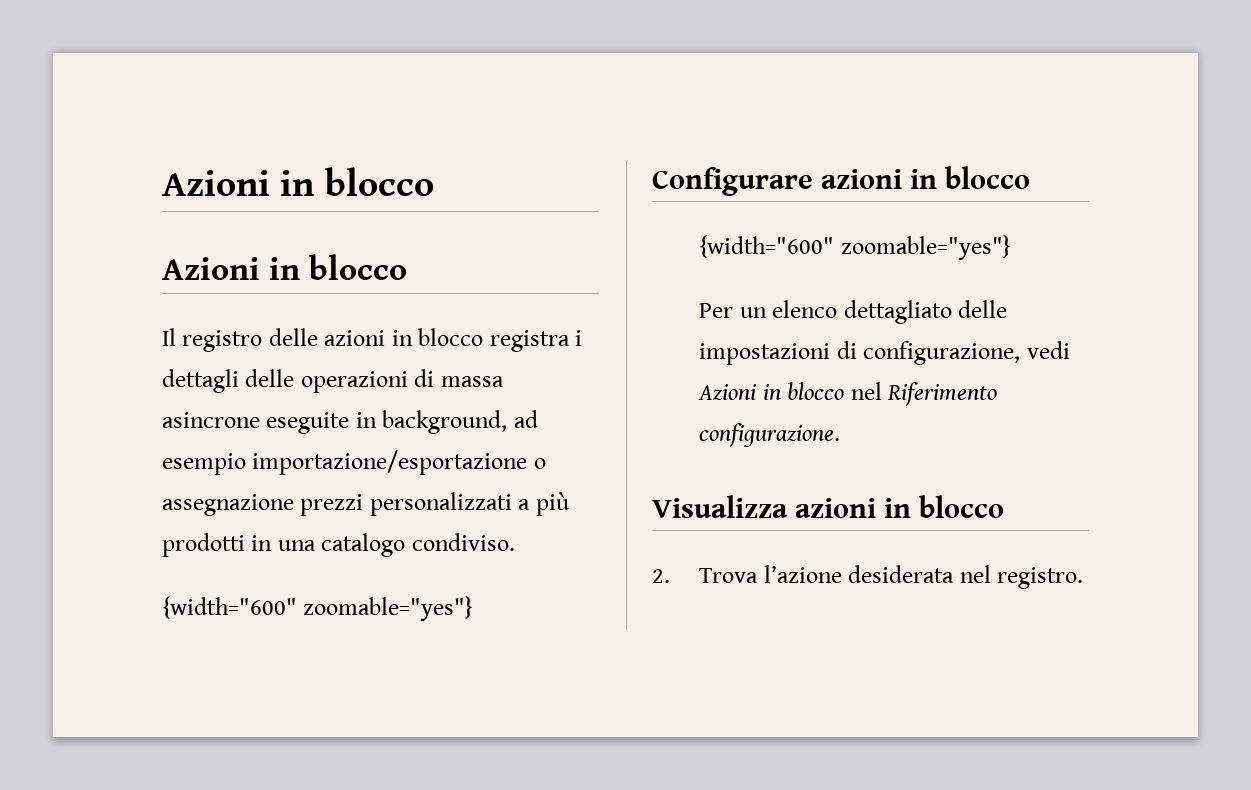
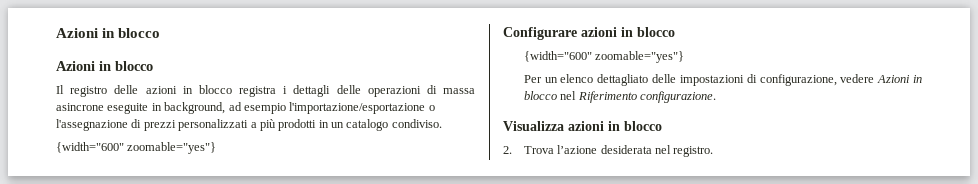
[252,450,546,475] [162,494,294,516] importazione/esportazione o assegnazione -> [289,102,435,114] [56,119,142,131] l'importazione/esportazione o l'assegnazione di
[277,540,316,551] una -> [331,122,344,128] un
[1026,341,1070,359] vedi -> [840,74,875,83] vedere

